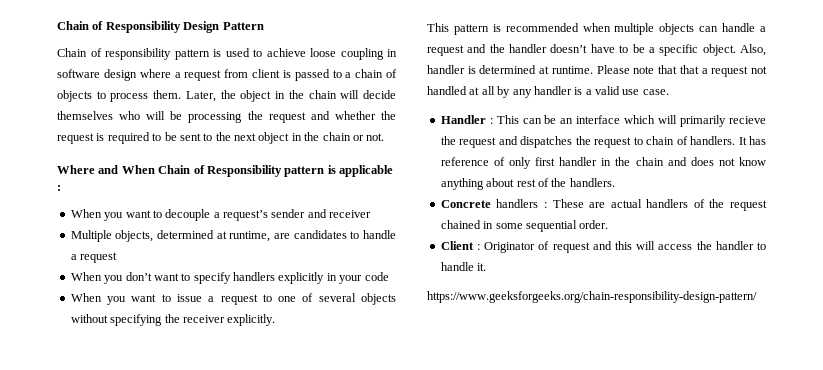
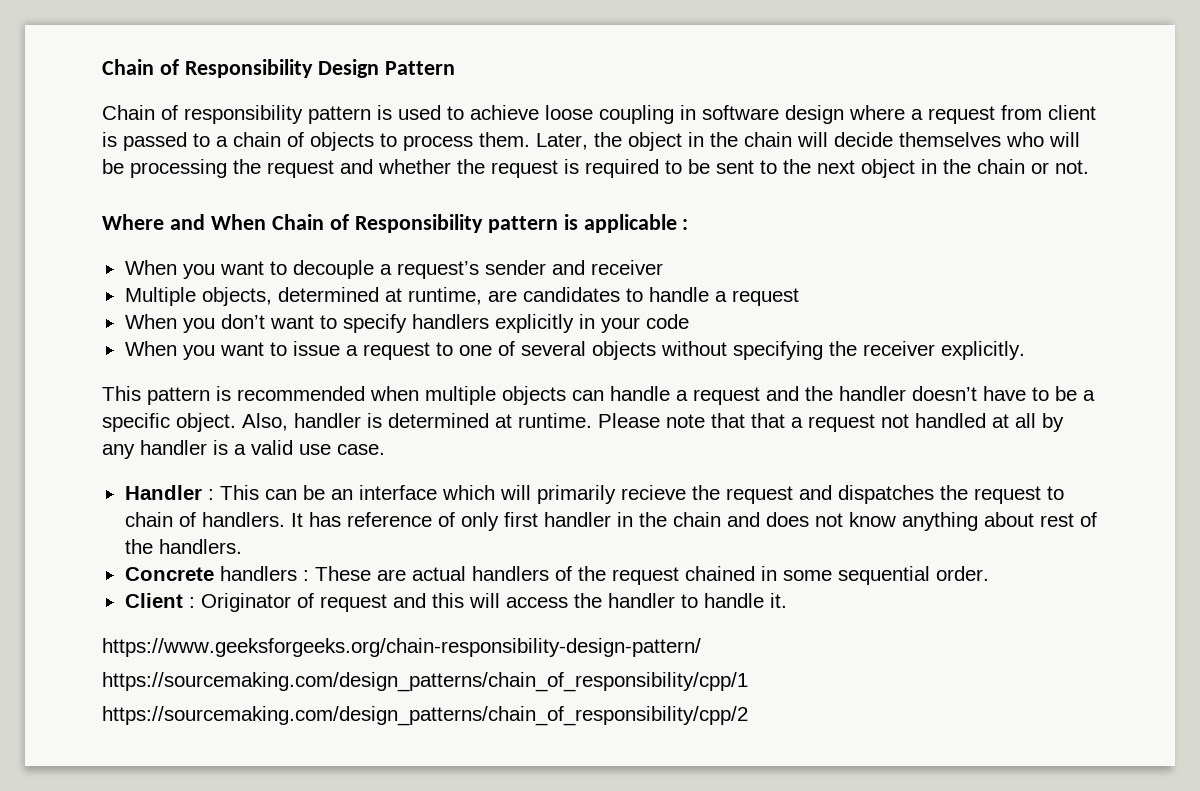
(757, 297) none -> [102,672,748,692] [102,706,748,726] // https://sourcemaking.com/design_patterns/chain_of_responsibility/cpp/1 // https://sourcemaking.com/design_patterns/chain_of_responsibility/cpp/2

